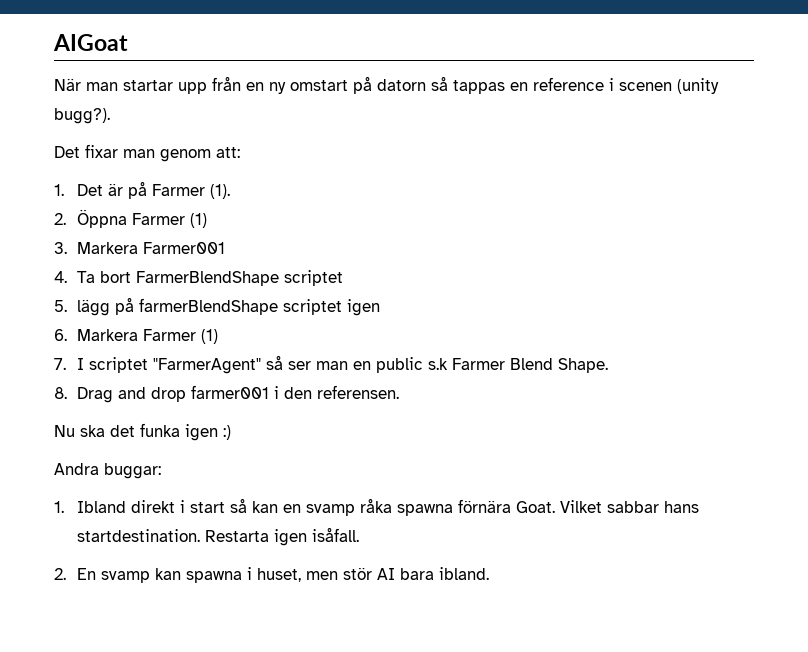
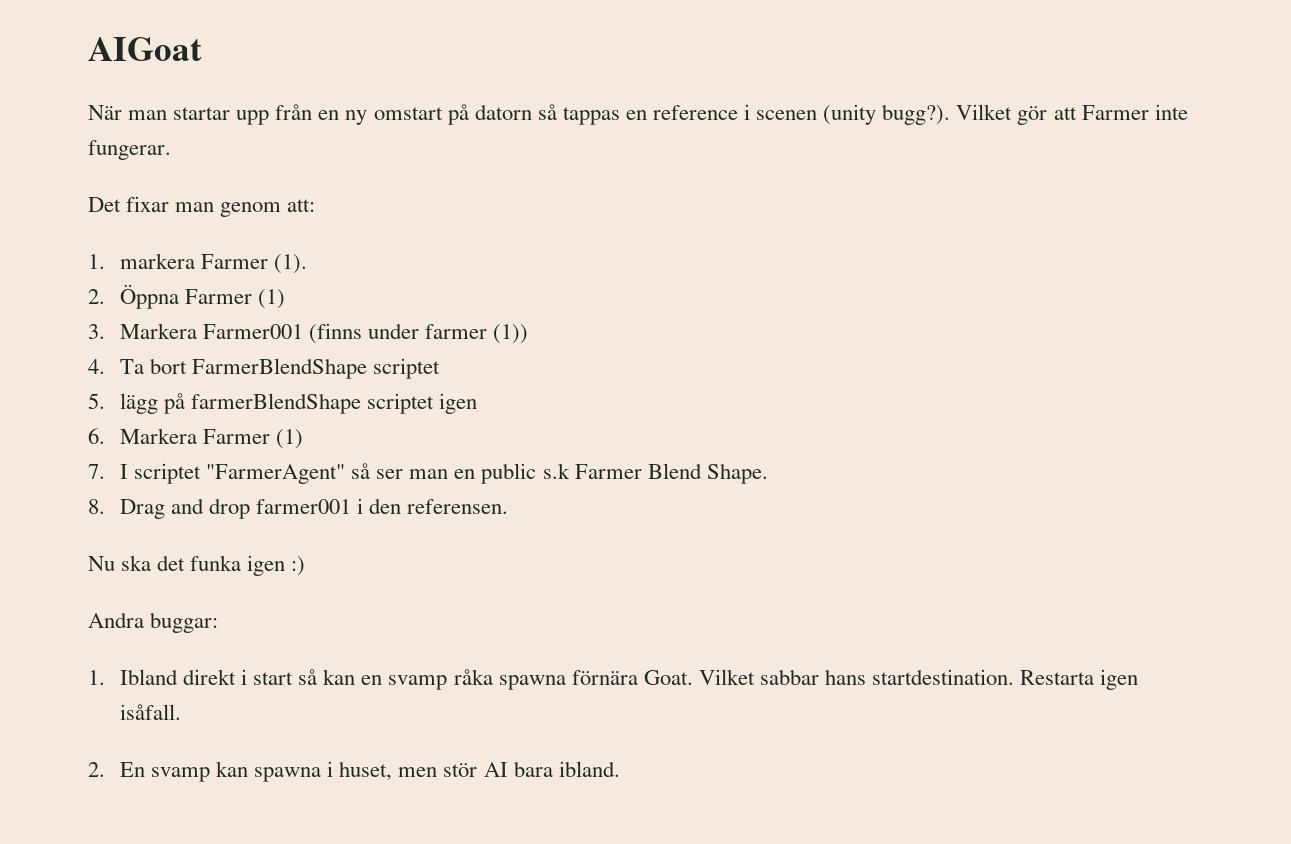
(110, 116) none -> [956,104,1188,125] [88,140,171,160] Vilket gör att Farmer inte fungerar.
[77,181,148,199] Det är på -> [119,253,195,269] markera
(226, 248) none -> [309,323,529,344] (finns under farmer (1))

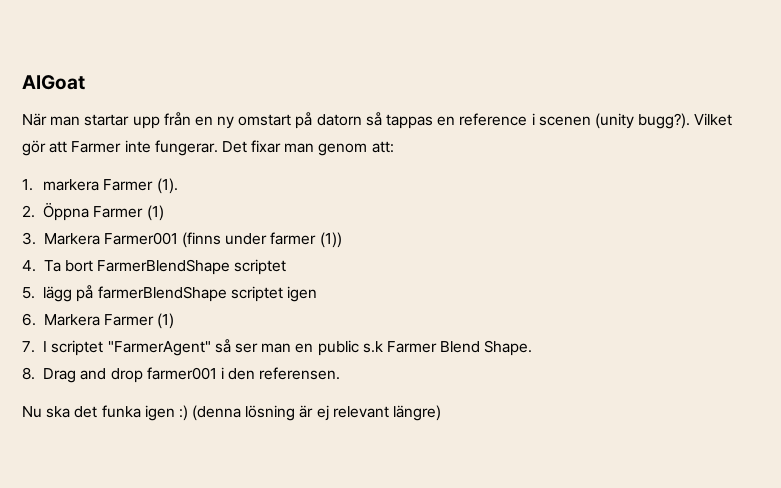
(171, 150) // -> (218, 148) none
[88,612,219,633] [88,669,1139,690] [119,704,181,720] [88,761,620,782] // Andra buggar: // 1. Ibland direkt i start så kan en svamp råka spawna förnära Goat. Vilket sabbar hans startdestination. Restarta igen isåfall. // 2. En svamp kan spawna i huset, men stör AI bara ibland. -> [192,405,442,421] (denna lösning är ej relevant längre)

